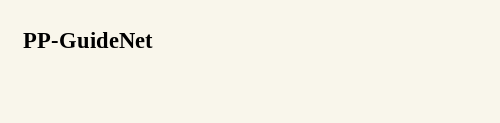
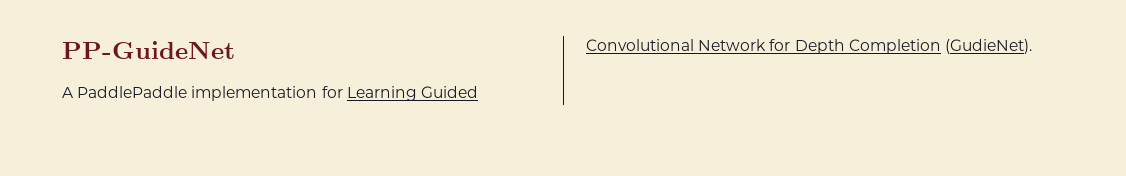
(153, 40) none -> [62,86,478,101] [586,39,1032,54] // A PaddlePaddle implementation for Learning Guided Convolutional Network for Depth Completion (GudieNet).

